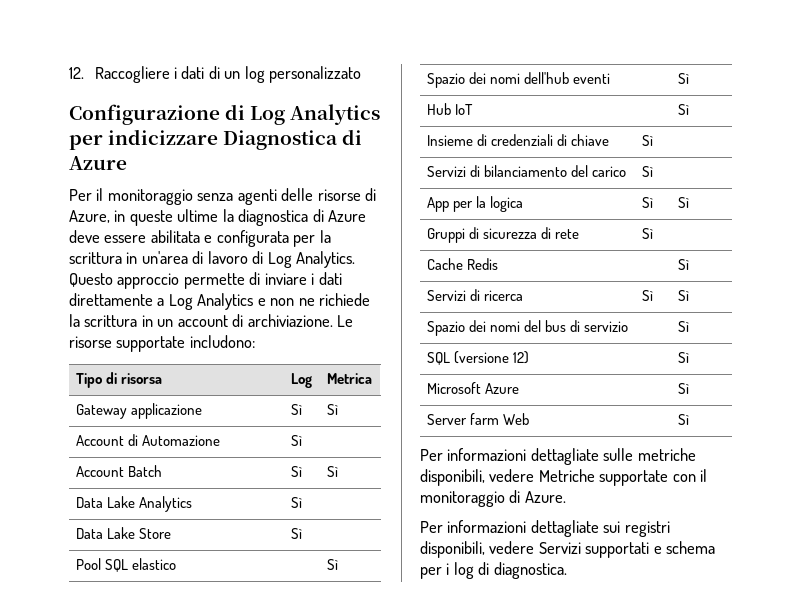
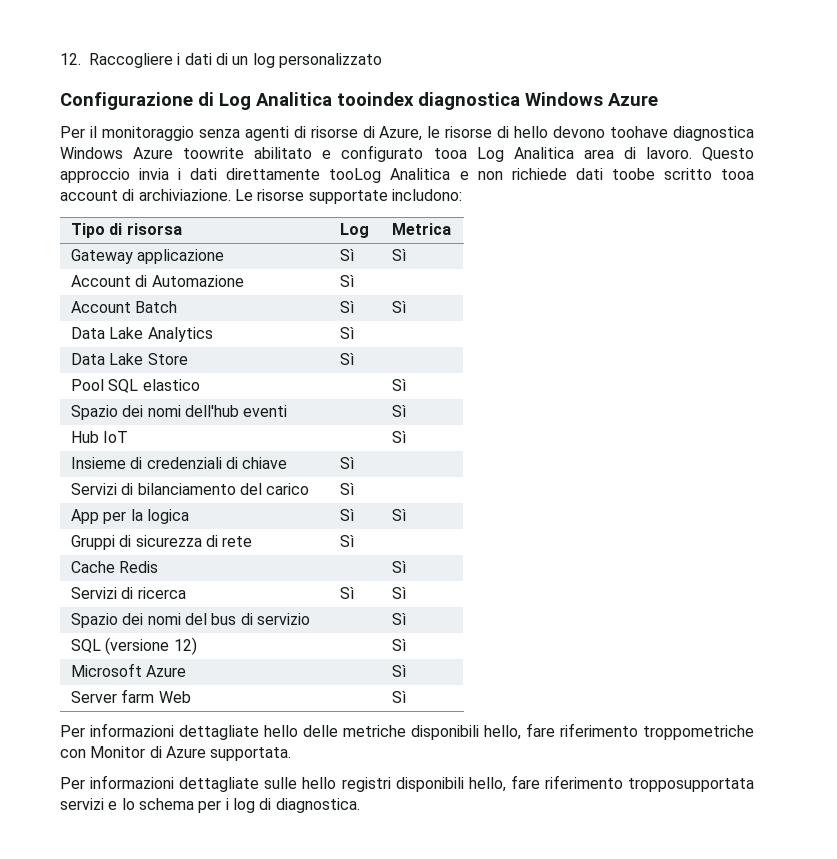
[290,104,381,125] [69,129,363,150] Analytics per indicizzare Diagnostica di -> [256,92,603,110] Analitica tooindex diagnostica Windows
[281,188,314,201] delle -> [293,126,306,138] di
[114,209,367,226] [69,230,331,247] [69,251,356,268] [69,272,342,289] [69,293,371,310] [69,314,174,327] in queste ultime la diagnostica di Azure deve essere abilitata e configurata per la scrittura in un'area di lavoro di Log Analytics. Questo approccio permette di inviare i dati direttamente a Log Analytics e non ne richiede la scrittura in un -> [427,126,755,141] [60,145,754,162] [60,168,755,183] le risorse di hello devono toohave diagnostica Windows Azure toowrite abilitato e configurato tooa Log Analitica area di lavoro. Questo approccio invia i dati direttamente tooLog Analitica e non richiede dati toobe scritto tooa
[603,448,696,461] [420,469,708,486] [420,490,566,507] [420,520,670,537] [420,541,662,558] sulle metriche disponibili, vedere Metriche supportate con il monitoraggio di Azure. // Per informazioni dettagliate sui registri disponibili, vedere Servizi supportati e -> [264,723,754,740] [60,746,292,761] [60,775,755,792] [60,798,135,810] hello delle metriche disponibili hello, fare riferimento troppometriche con Monitor di Azure supportata. // Per informazioni dettagliate sulle hello registri disponibili hello, fare riferimento tropposupportata servizi e lo

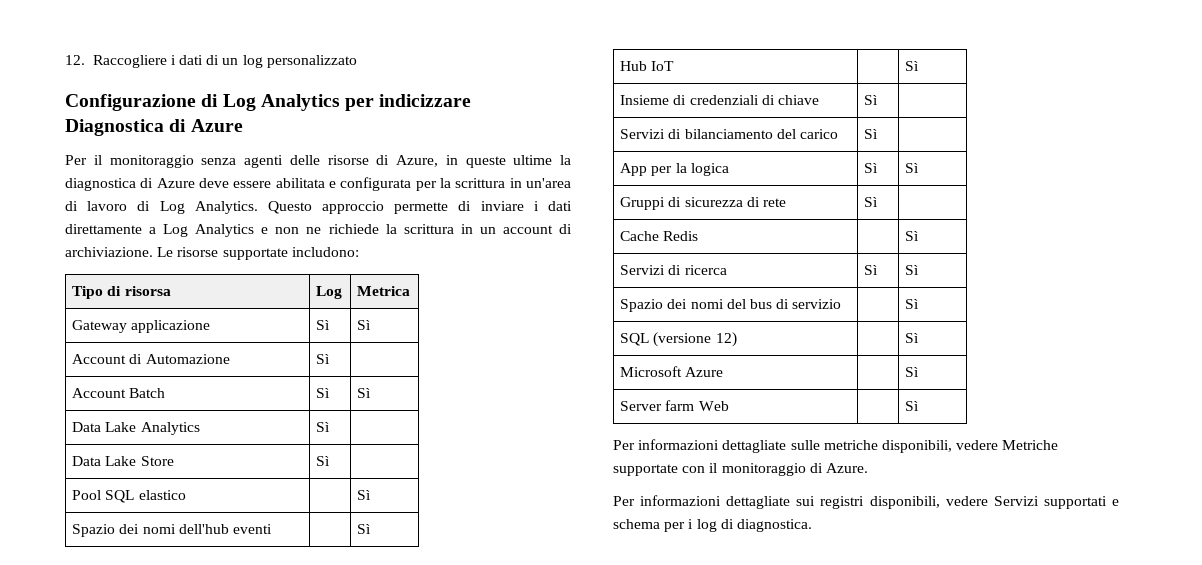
[256,92,603,110] Analitica tooindex diagnostica Windows -> [260,94,472,111] [65,119,187,136] Analytics per indicizzare Diagnostica di
[293,126,306,138] di -> [289,155,320,165] delle
[427,126,755,141] [60,145,754,162] [60,168,755,183] le risorse di hello devono toohave diagnostica Windows Azure toowrite abilitato e configurato tooa Log Analitica area di lavoro. Questo approccio invia i dati direttamente tooLog Analitica e non richiede dati toobe scritto tooa -> [445,155,571,168] [65,177,571,191] [65,201,572,214] [65,224,496,237] in queste ultime la diagnostica di Azure deve essere abilitata e configurata per la scrittura in un'area di lavoro di Log Analytics. Questo approccio permette di inviare i dati direttamente a Log Analytics e non ne richiede la scrittura in un
[264,723,754,740] [60,746,292,761] [60,775,755,792] [60,798,135,810] hello delle metriche disponibili hello, fare riferimento troppometriche con Monitor di Azure supportata. // Per informazioni dettagliate sulle hello registri disponibili hello, fare riferimento tropposupportata servizi e lo -> [790,440,1059,453] [613,463,868,476] [613,495,1119,509] sulle metriche disponibili, vedere Metriche supportate con il monitoraggio di Azure. // Per informazioni dettagliate sui registri disponibili, vedere Servizi supportati e

